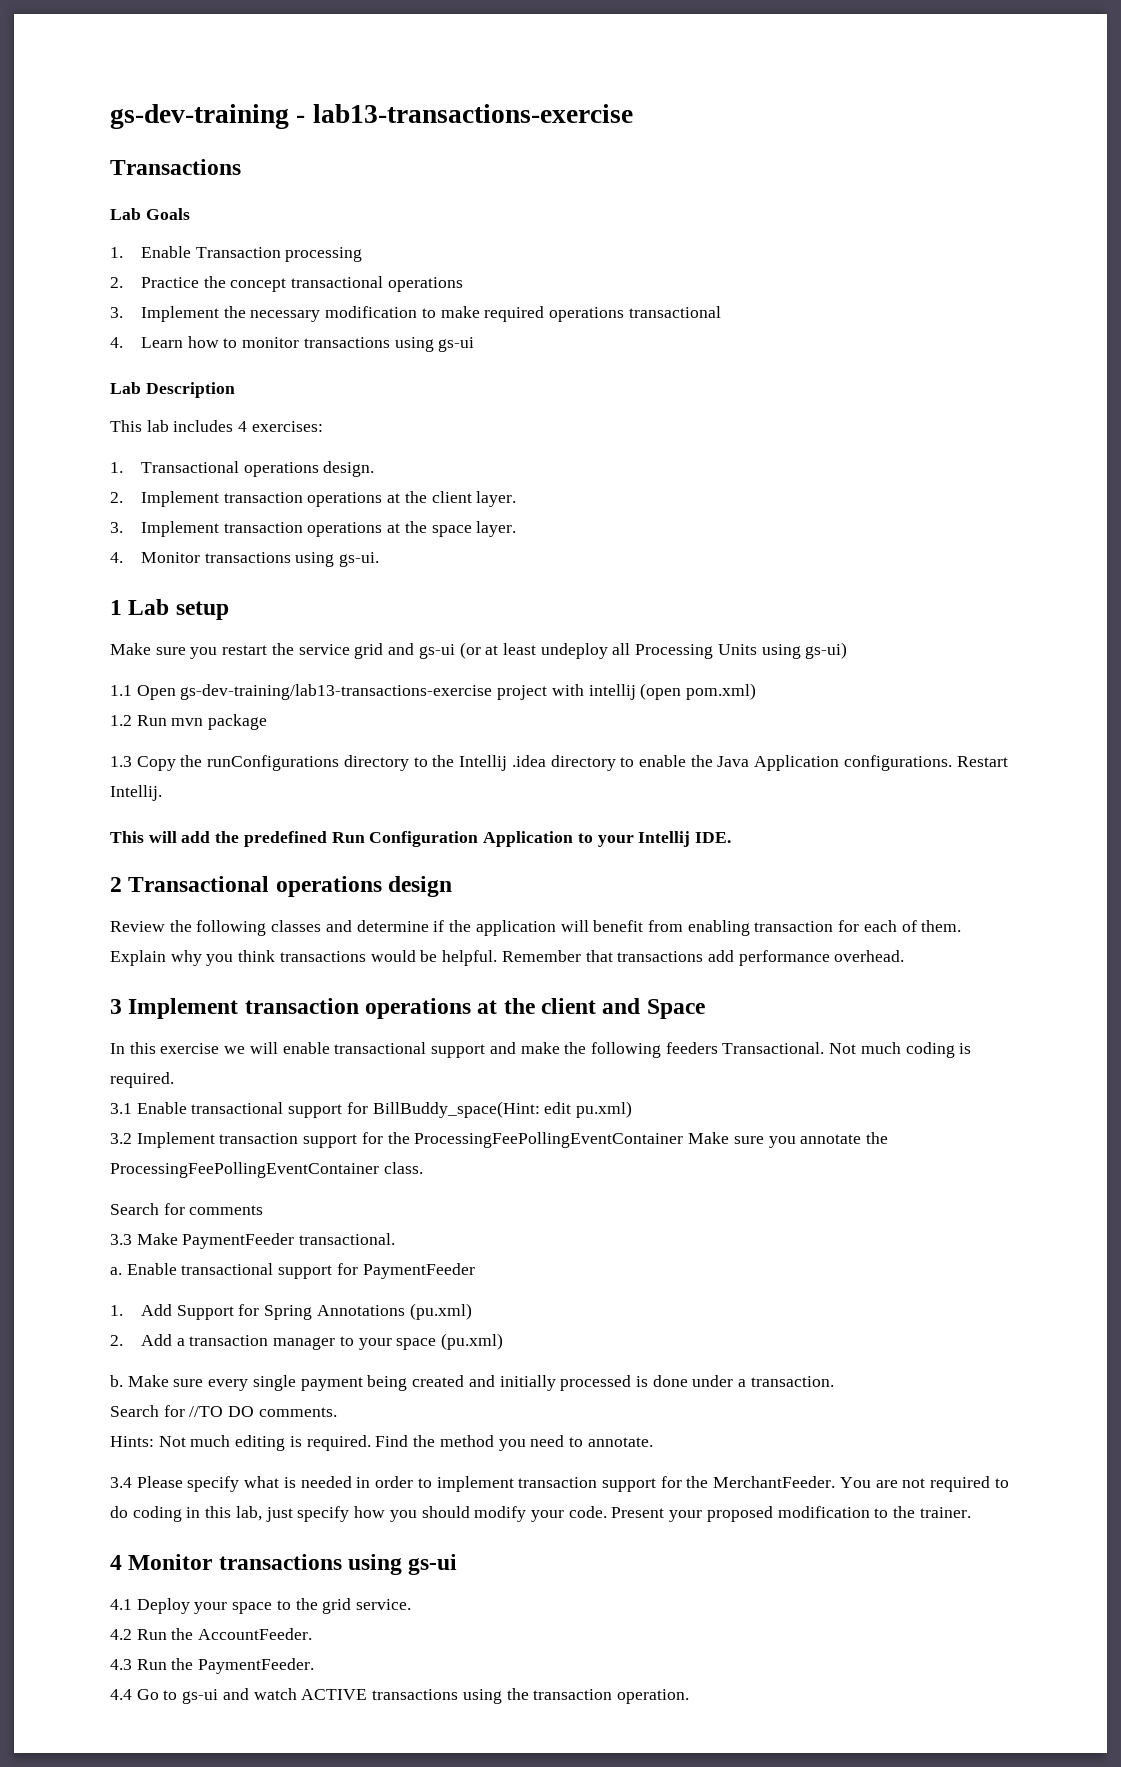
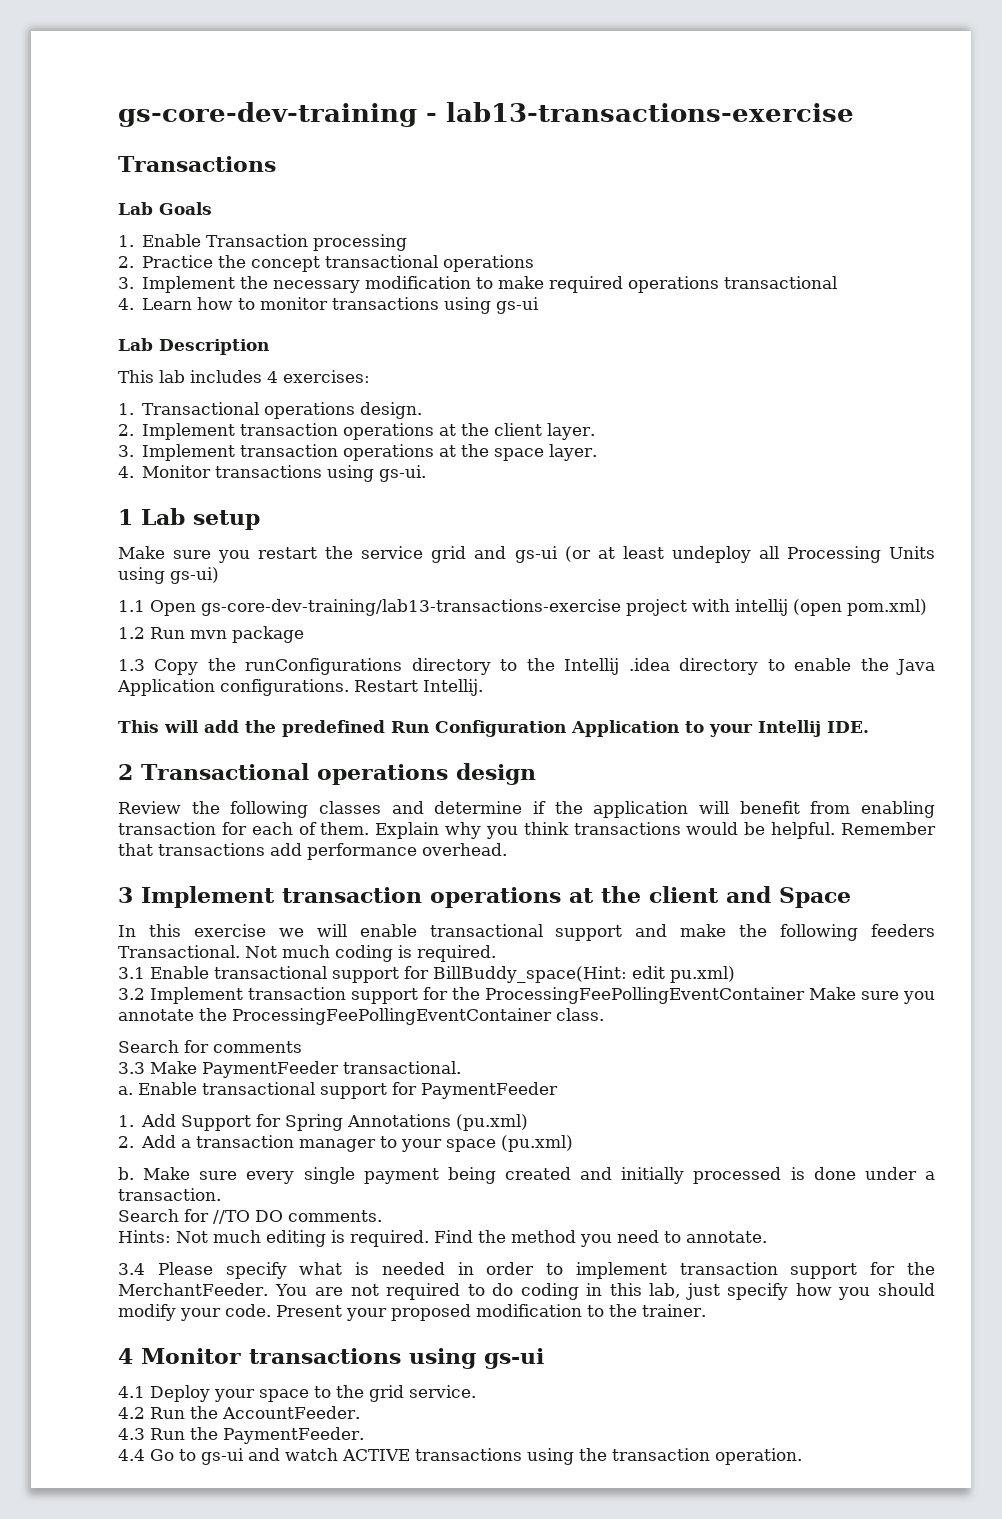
[110,104,289,129] gs-dev-training -> [118,102,417,127] gs-core-dev-training
[180,684,493,700] gs-dev-training/lab13-transactions-exercise -> [201,599,621,616] gs-core-dev-training/lab13-transactions-exercise

